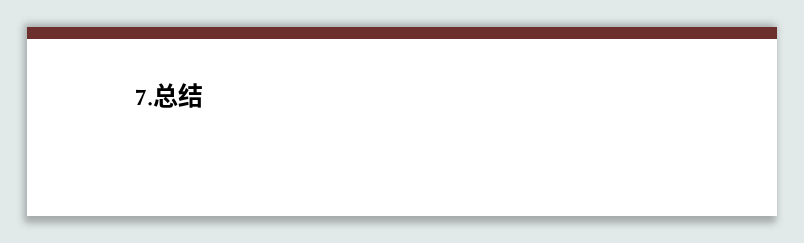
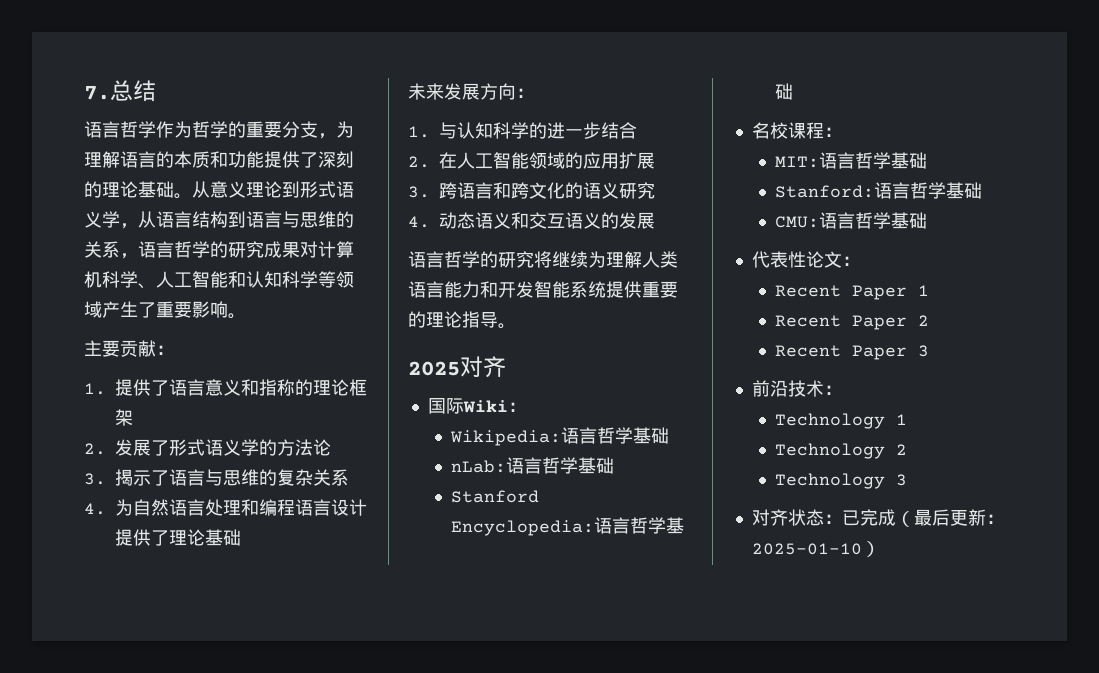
(203, 95) none -> [84,121,354,139] [84,151,354,168] [84,181,354,199] [84,211,354,229] [84,241,354,259] [84,271,354,289] [84,301,246,319] [84,340,174,357] [84,379,367,396] [115,409,133,426] [84,439,331,456] [84,469,349,486] [84,499,367,516] [115,529,241,546] [408,83,534,100] [408,122,637,139] [408,152,655,169] [408,182,655,199] [408,212,655,229] [408,251,678,268] [408,281,678,298] [408,311,516,329] [408,356,506,378] [427,398,526,414] [449,427,669,446] [450,457,614,474] [450,490,539,503] [450,517,684,536] [774,83,793,100] [751,122,842,139] [774,152,927,169] [774,182,982,199] [774,212,927,229] [751,251,860,268] [774,285,929,300] [774,315,929,330] [774,345,929,360] [751,380,842,397] [774,413,907,429] [774,443,907,459] [774,473,907,489] [751,509,1004,527] [751,541,880,557] // 语言哲学作为哲学的重要分支，为理解语言的本质和功能提供了深刻的理论基础。从意义理论到形式语义学，从语言结构到语言与思维的关系，语言哲学的研究成果对计算机科学、人工智能和认知科学等领域产生了重要影响。 // 主要贡献： // 1.提供了语言意义和指称的理论框架 // 2.发展了形式语义学的方法论 // 3.揭示了语言与思维的复杂关系 // 4.为自然语言处理和编程语言设计提供了理论基础 // 未来发展方向： // 1.与认知科学的进一步结合 // 2.在人工智能领域的应用扩展 // 3.跨语言和跨文化的语义研究 // 4.动态语义和交互语义的发展 // 语言哲学的研究将继续为理解人类语言能力和开发智能系统提供重要的理论指导。 // 2025对齐 // 国际Wiki： // Wikipedia:语言哲学基础 // nLab:语言哲学基础 // Stanford Encyclopedia:语言哲学基础 // 名校课程： // MIT:语言哲学基础 // Stanford:语言哲学基础 // CMU:语言哲学基础 // 代表性论文： // Recent Paper 1 // Recent Paper 2 // Recent Paper 3 // 前沿技术： // Technology 1 // Technology 2 // Technology 3 // 对齐状态：已完成（最后更新：2025-01-10）

